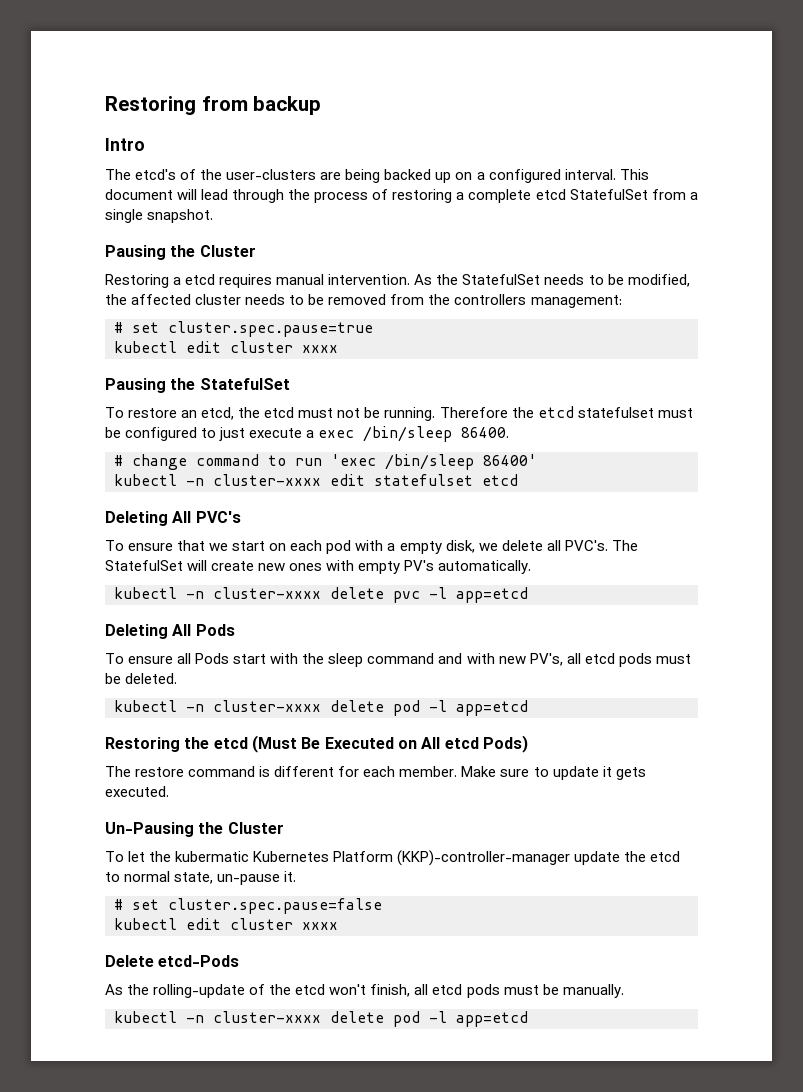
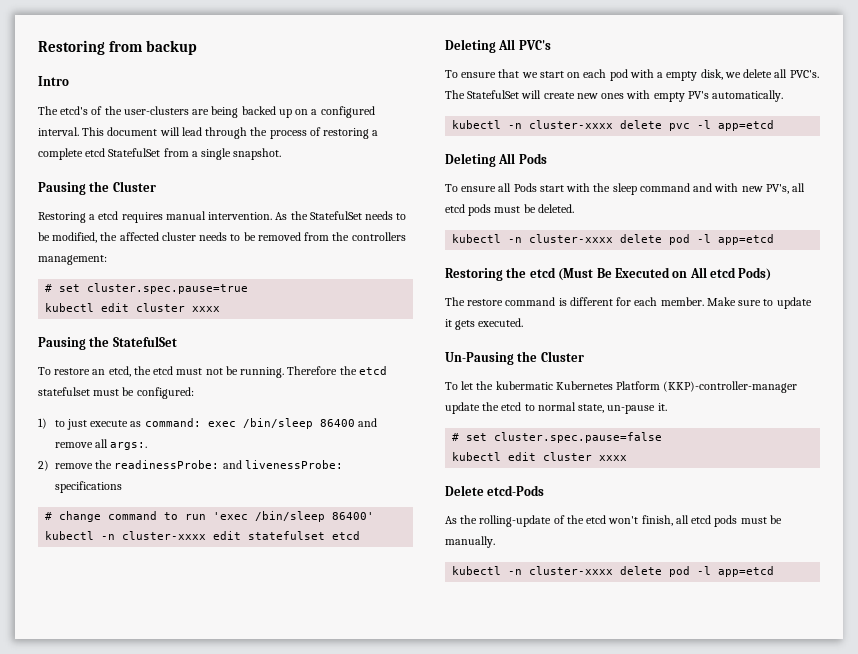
[125,427,198,441] configured -> [136,387,194,399] [38,418,47,429] configured: // 1)
[306,426,510,442] a exec /bin/sleep 86400. -> [130,418,377,429] [54,439,148,450] [38,460,343,471] [55,481,122,493] as command: exec /bin/sleep 86400 and remove all args:. // 2) remove the readinessProbe: and livenessProbe: specifications

